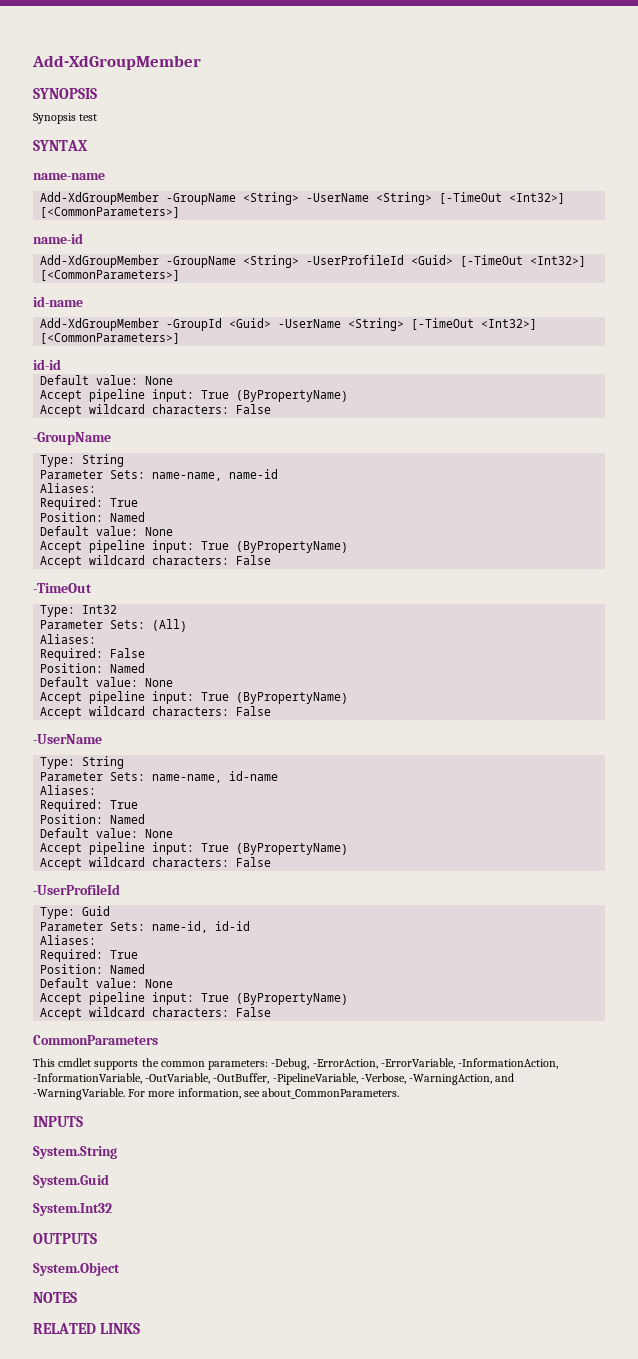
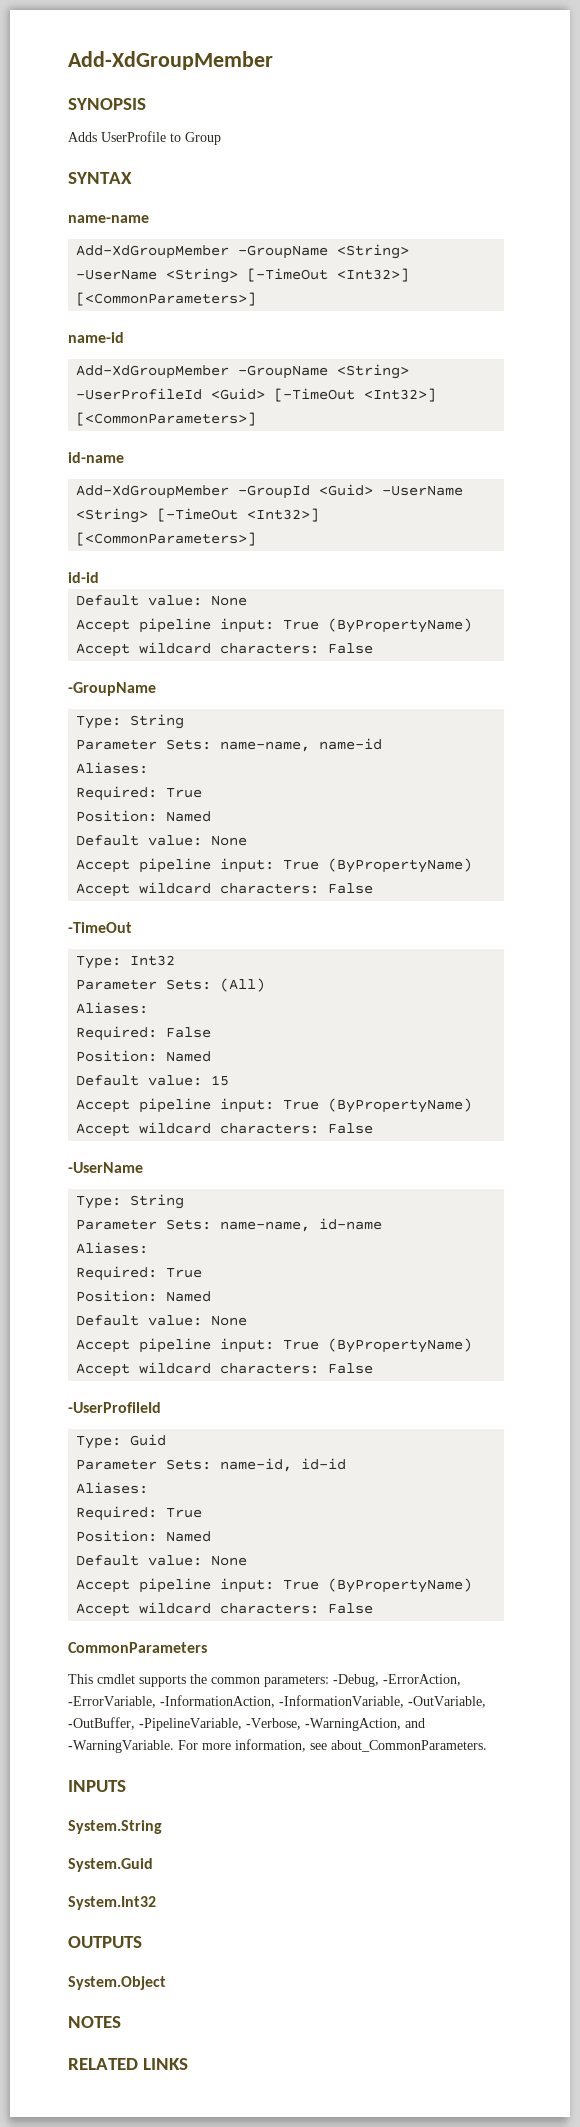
[33,113,98,124] Synopsis test -> [68,131,221,145] Adds UserProfile to Group
[96,677,174,687] value: None -> [148,1075,230,1086] value: 15

